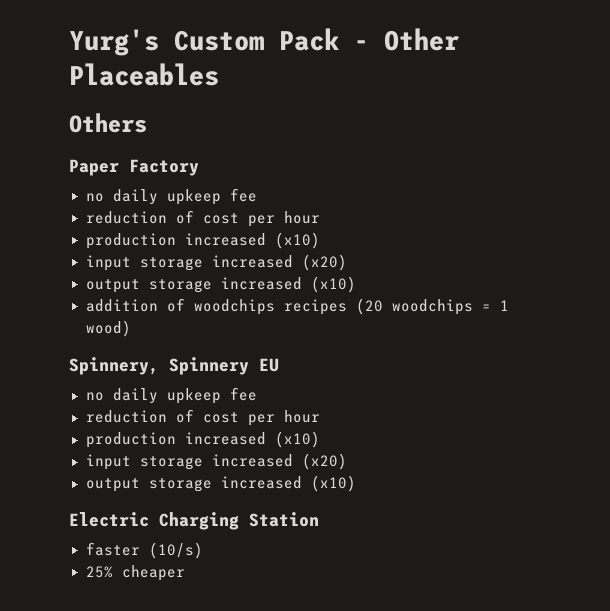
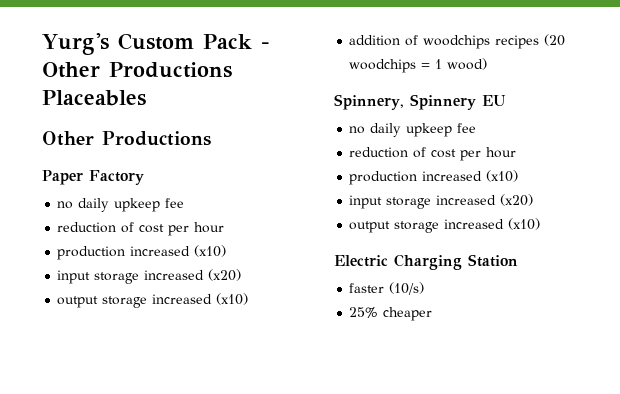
(460, 39) none -> [109,62,232,78] Productions
[69,113,147,133] Others -> [42,131,211,146] Other Productions

